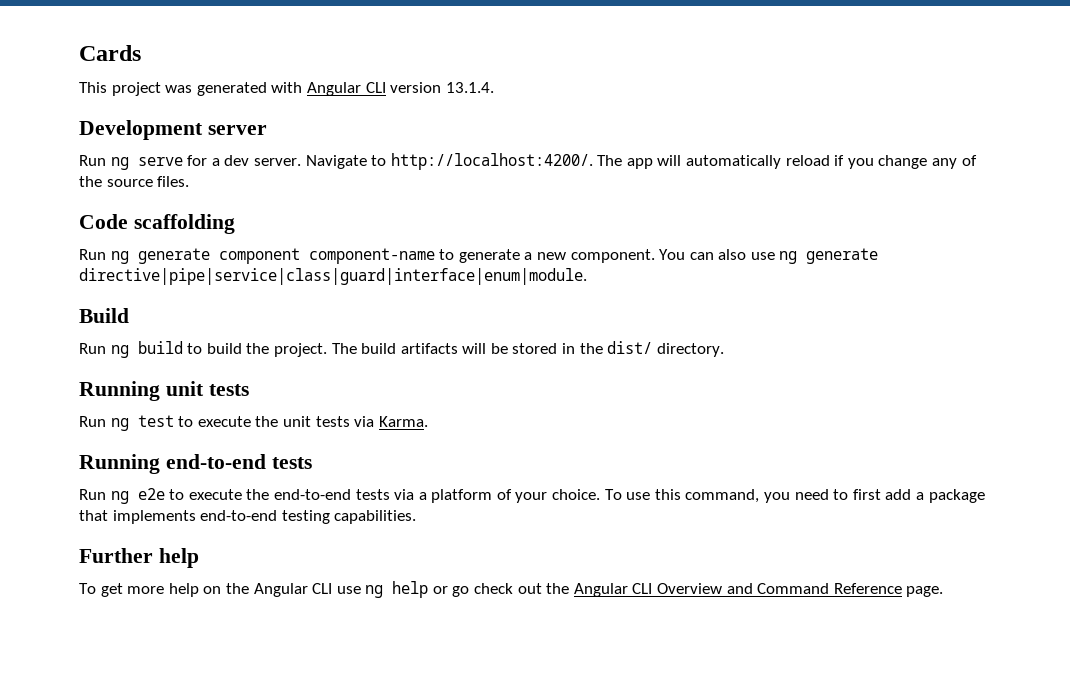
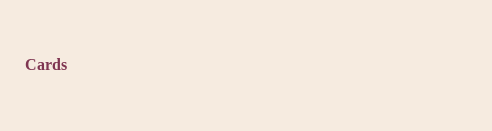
[79,82,494,96] [79,120,267,140] [79,153,977,170] [79,176,190,187] [79,214,235,234] [79,248,879,264] [79,268,587,285] [79,308,129,323] [79,341,724,358] [79,381,249,401] [79,415,428,431] [79,454,312,474] [79,488,985,504] [79,510,417,524] [79,548,199,568] [79,581,944,598] // This project was generated with Angular CLI version 13.1.4. // Development server // Run ng serve for a dev server. Navigate to http://localhost:4200/. The app will automatically reload if you change any of the source files. // Code scaffolding // Run ng generate component component-name to generate a new component. You can also use ng generate directive|pipe|service|class|guard|interface|enum|module. // Build // Run ng build to build the project. The build artifacts will be stored in the dist/ directory. // Running unit tests // Run ng test to execute the unit tests via Karma. // Running end-to-end tests // Run ng e2e to execute the end-to-end tests via a platform of your choice. To use this command, you need to first add a package that implements end-to-end testing capabilities. // Further help // To get more help on the Angular CLI use ng help or go check out the Angular CLI Overview and Command Reference page. -> (67, 64) none

